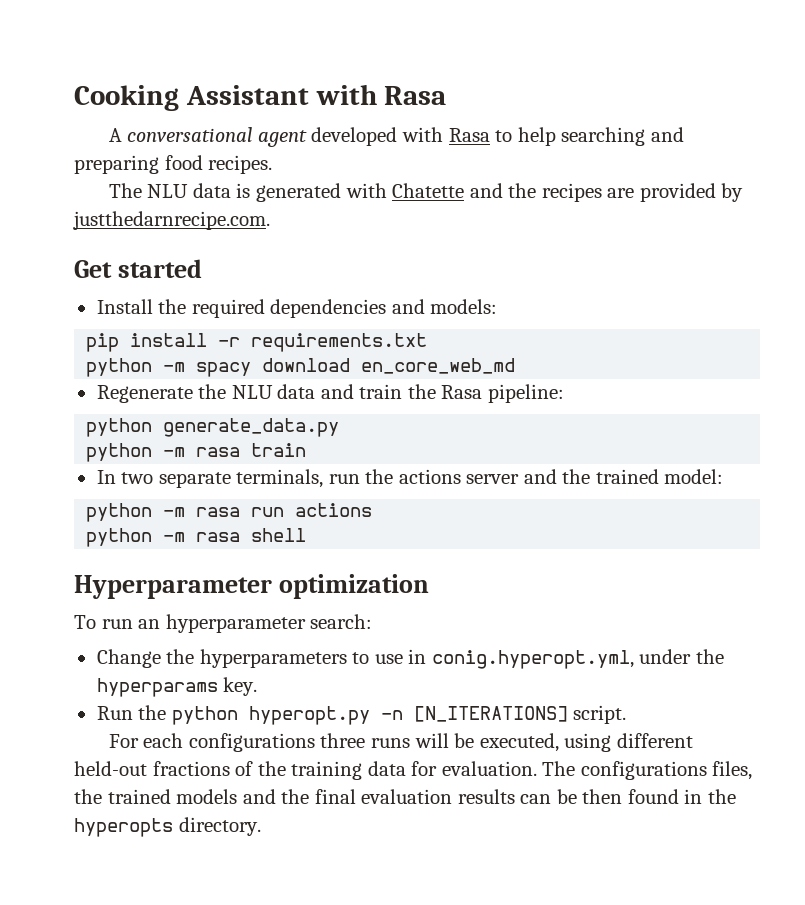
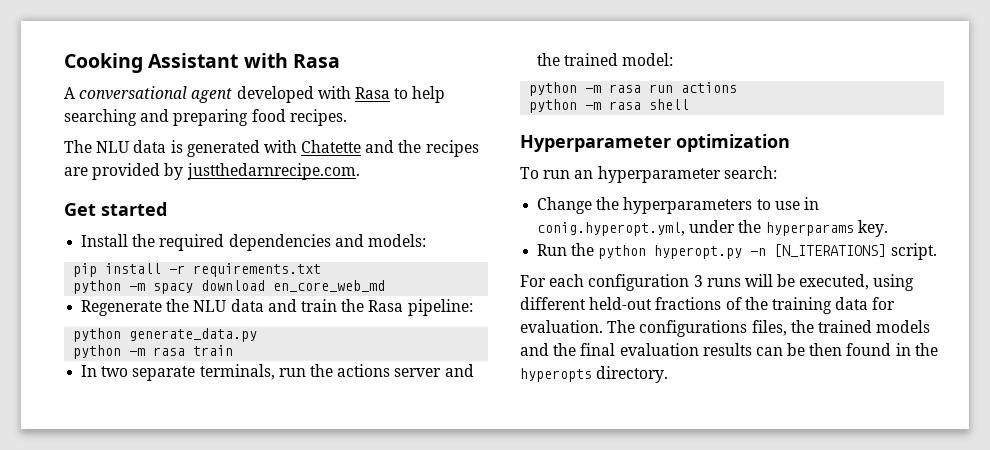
[188,733,366,752] configurations three -> [588,274,703,291] configuration 3

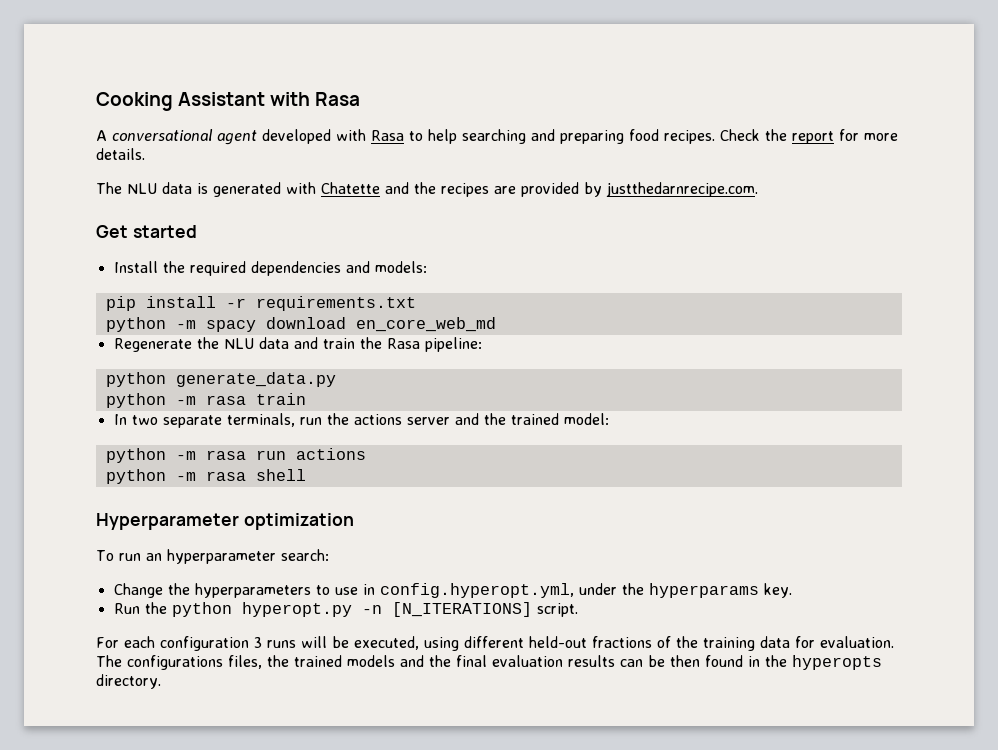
(347, 117) none -> [720,129,898,144] [96,148,145,160] Check the report for more details.
[537,222,686,236] conig.hyperopt.yml, -> [379,583,574,598] config.hyperopt.yml,

